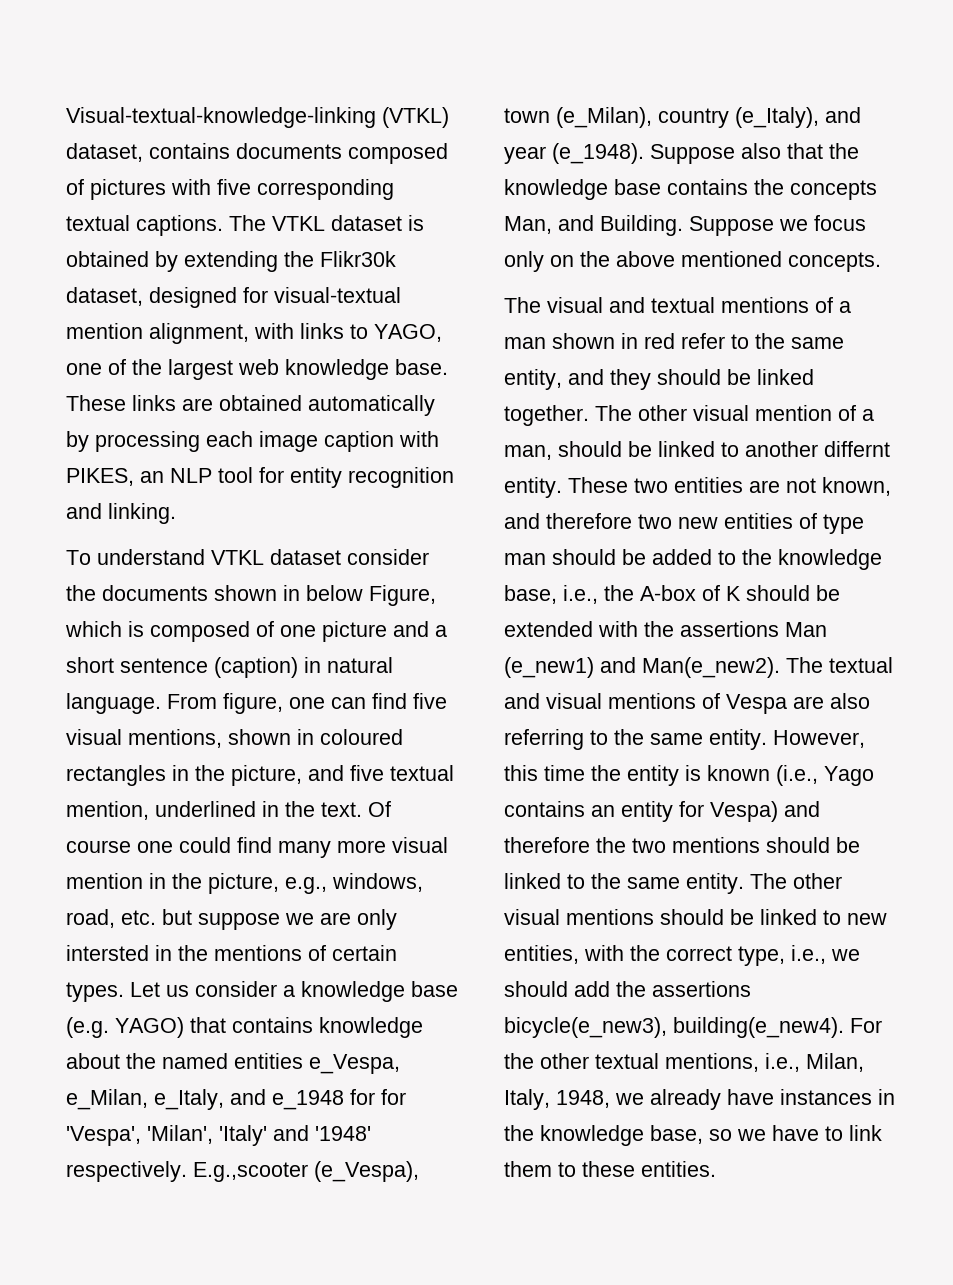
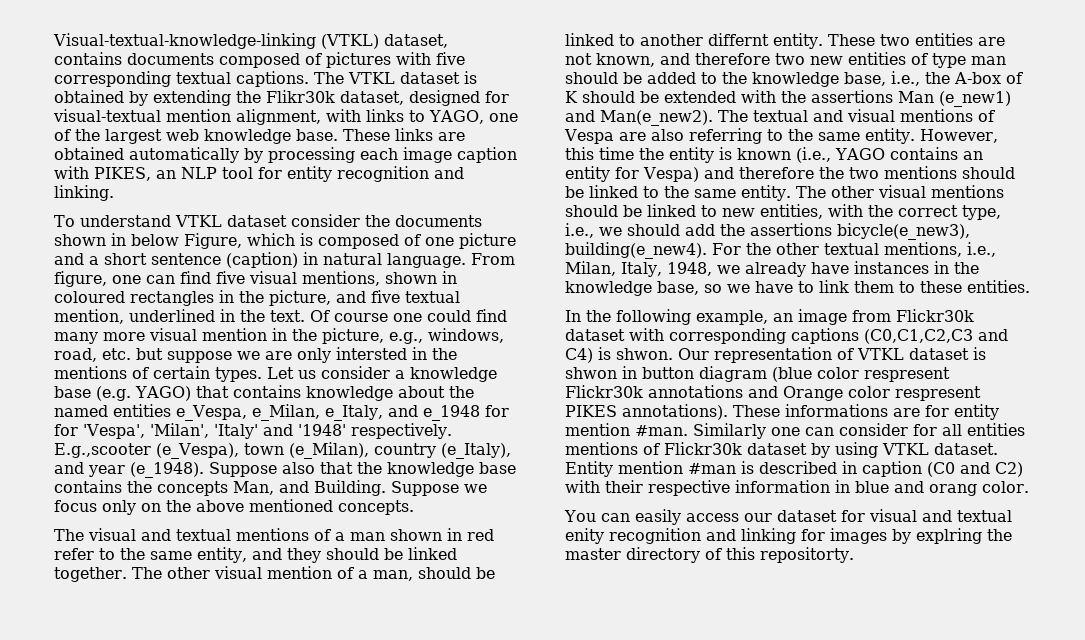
[824,766,874,786] Yago -> [835,148,885,160] YAGO
(716, 1169) none -> [565,309,974,325] [565,328,1008,344] [565,347,986,363] [565,366,950,382] [565,385,981,401] [565,404,999,420] [565,423,1025,439] [565,442,998,458] [565,461,1023,477] [565,480,1029,496] [564,509,1012,525] [565,528,1012,544] [565,547,854,563] // In the following example, an image from Flickr30k dataset with corresponding captions (C0,C1,C2,C3 and C4) is shwon. Our representation of VTKL dataset is shwon in button diagram (blue color respresent Flickr30k annotations and Orange color respresent PIKES annotations). These informations are for entity mention #man. Similarly one can consider for all entities mentions of Flickr30k dataset by using VTKL dataset. Entity mention #man is described in caption (C0 and C2) with their respective information in blue and orang color. // You can easily access our dataset for visual and textual enity recognition and linking for images by explring the master directory of this repositorty.

